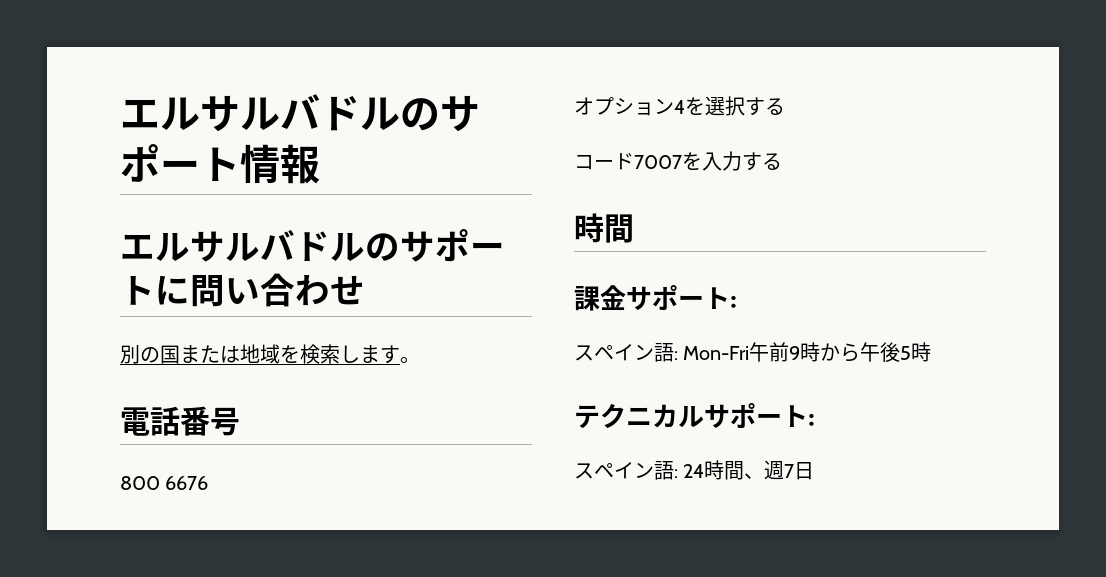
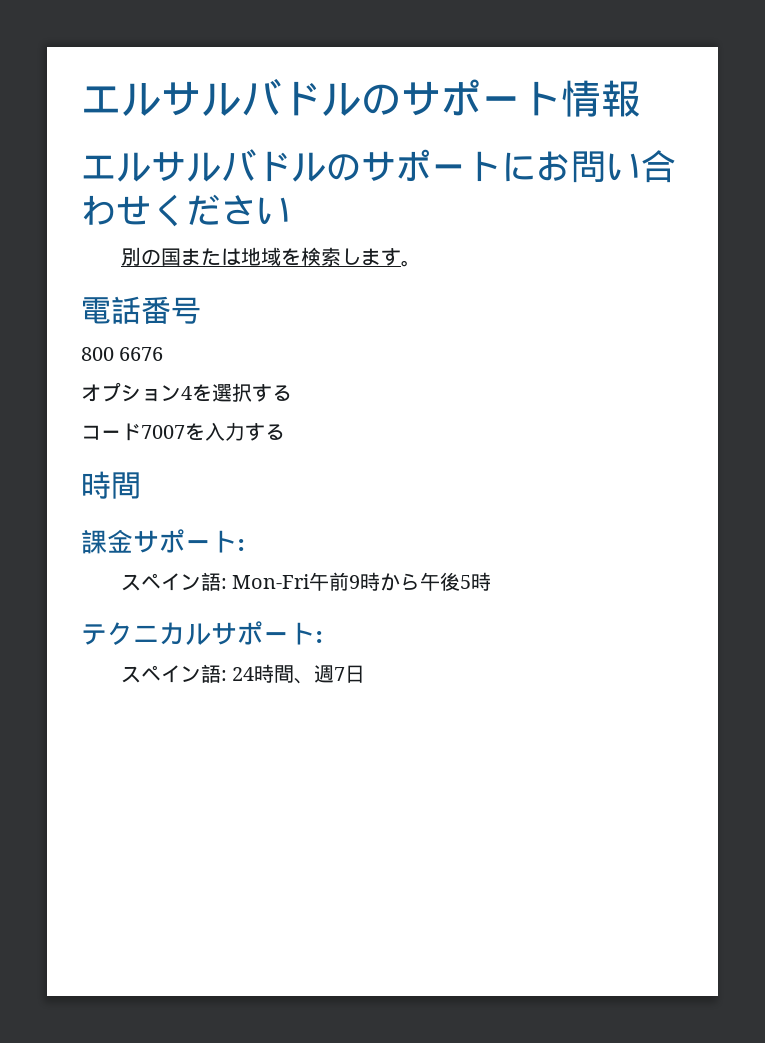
(190, 290) none -> [536,151,571,181] お
(365, 290) none -> [151,194,291,227] ください

